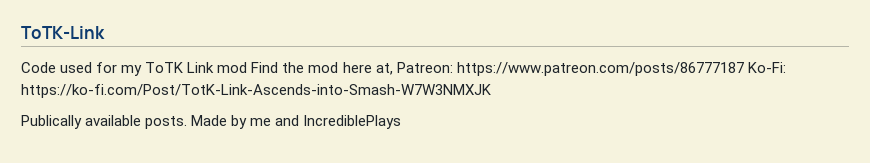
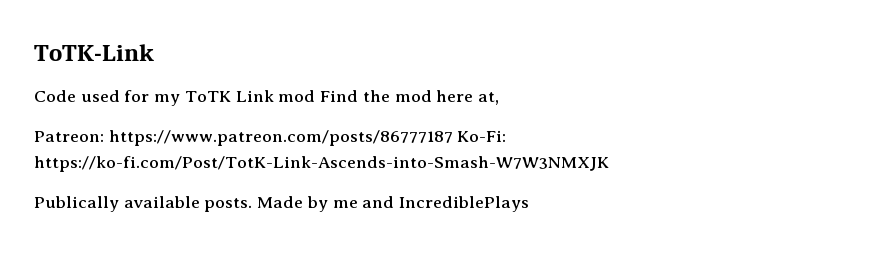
(393, 69) none -> (499, 98) //

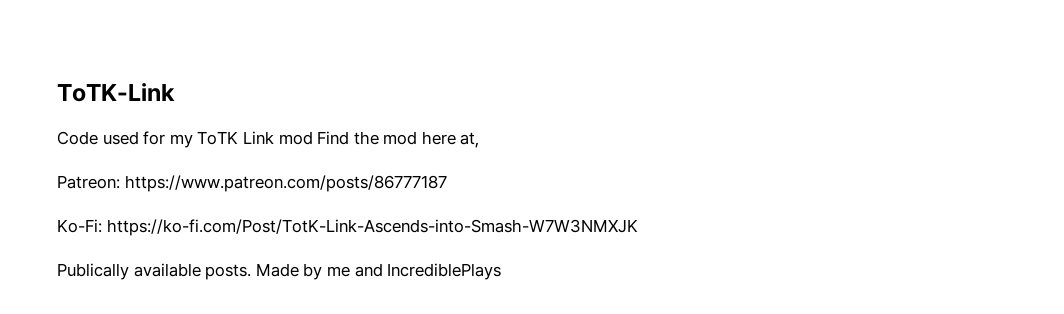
(453, 138) none -> (447, 183) //

